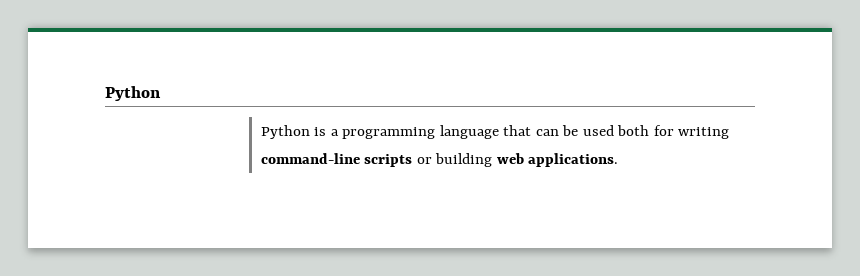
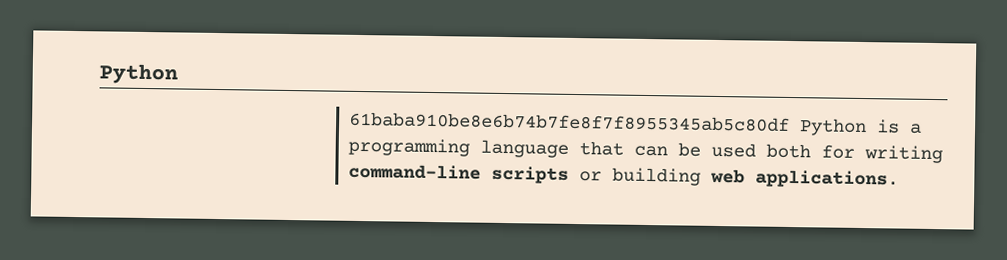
(161, 93) none -> [349,111,791,133] 61baba910be8e6b74b7fe8f7f8955345ab5c80df

